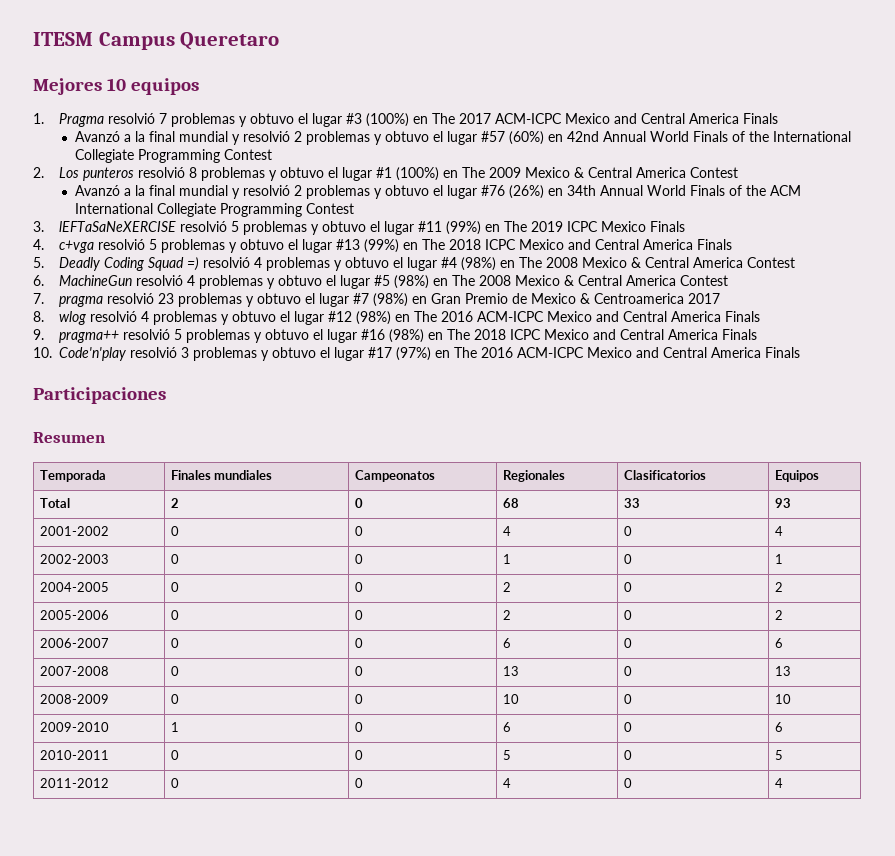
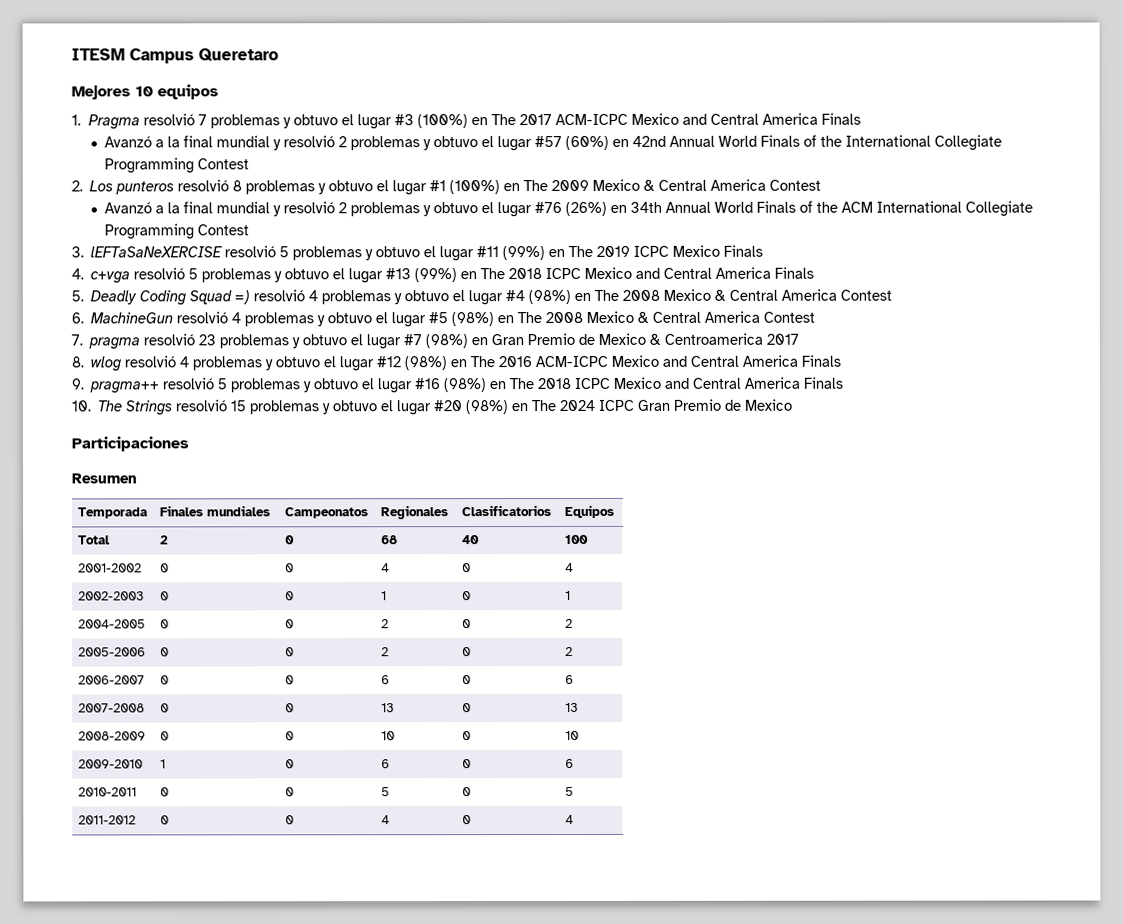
[59,347,801,361] Code'n'play resolvió 3 problemas y obtuvo el lugar #17 (97%) en The 2016 ACM-ICPC Mexico and Central America Finals -> [97,398,793,416] The Strings resolvió 15 problemas y obtuvo el lugar #20 (98%) en The 2024 ICPC Gran Premio de Mexico
[623,498,640,508] [774,498,791,508] 33 | 93 -> [462,535,481,545] [565,534,590,544] 40 | 100

